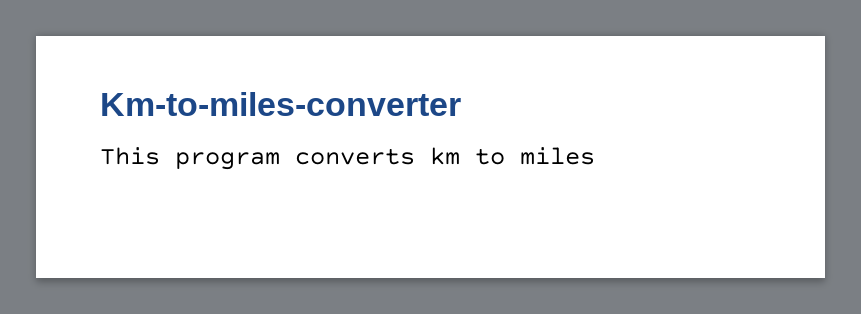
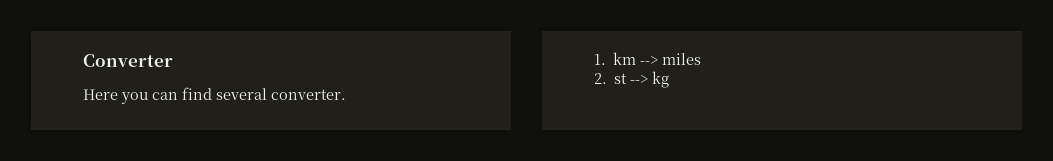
[100,92,461,116] [100,147,595,170] Km-to-miles-converter // This program converts km to miles -> [83,54,173,67] [83,87,346,104] [594,52,702,65] [594,71,670,88] Converter // Here you can find several converter. // 1. km --> miles // 2. st --> kg

